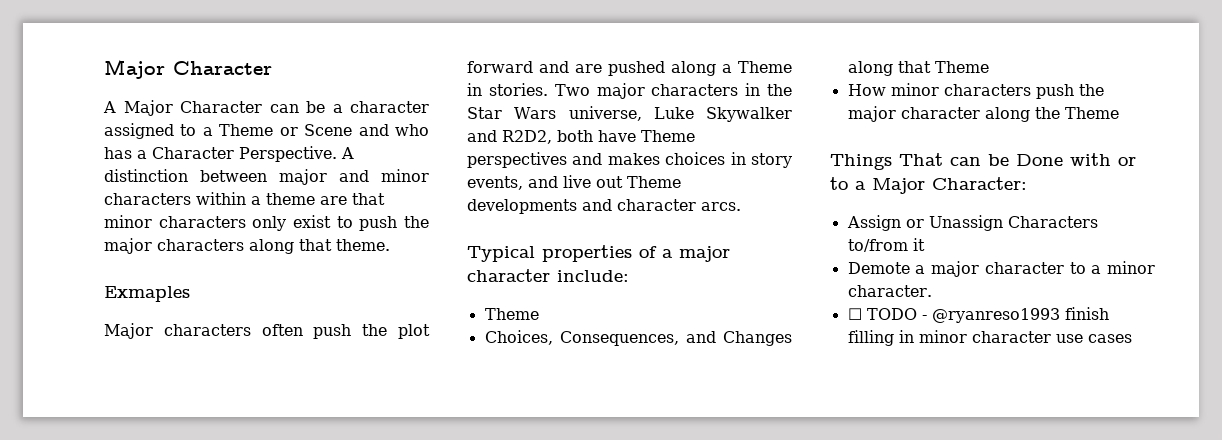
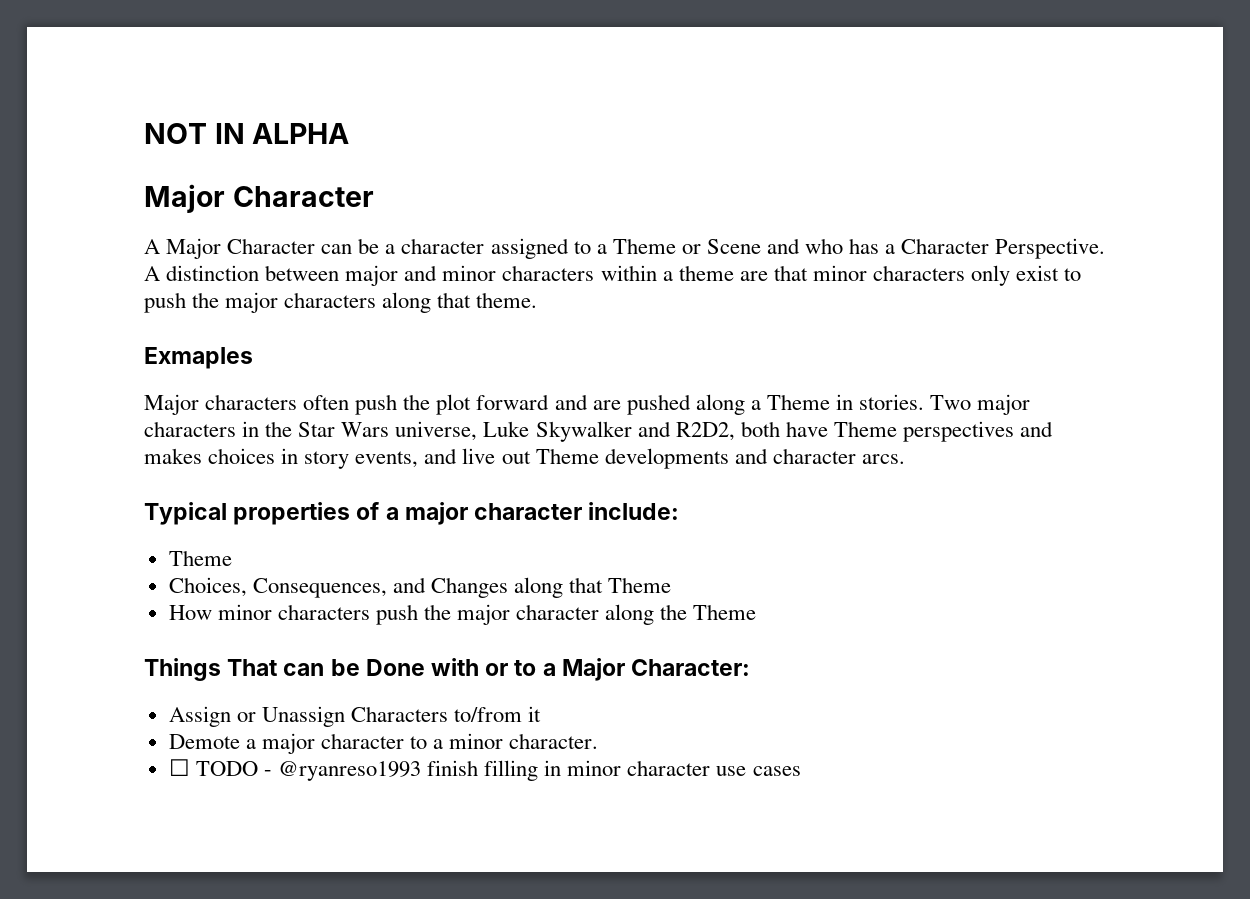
(104, 69) none -> [144,123,350,144] NOT IN ALPHA //

